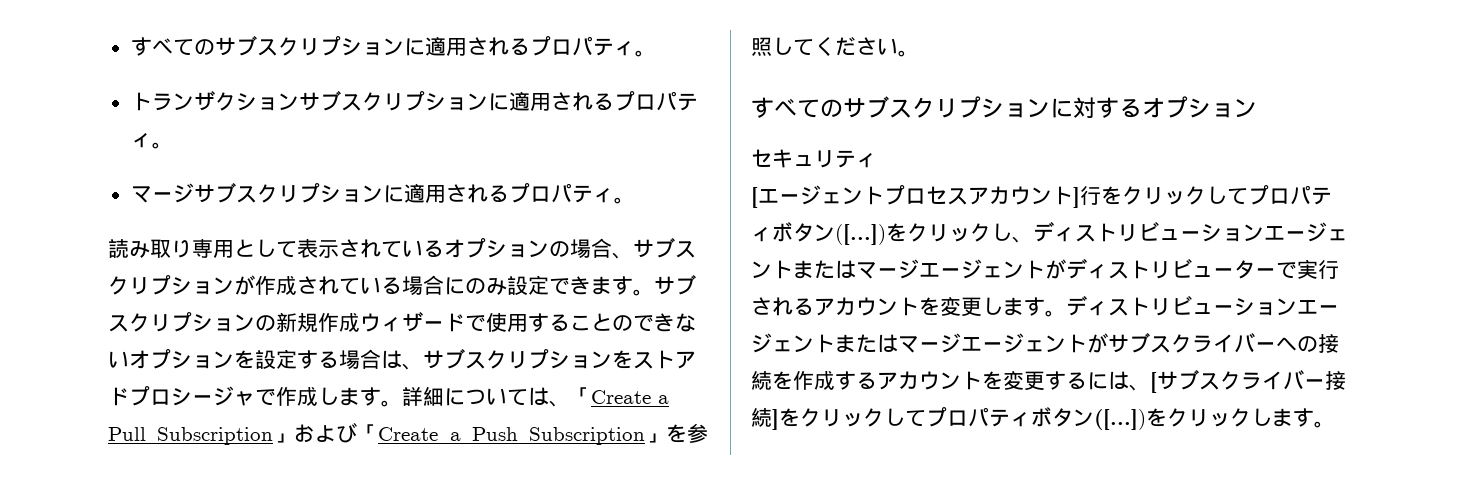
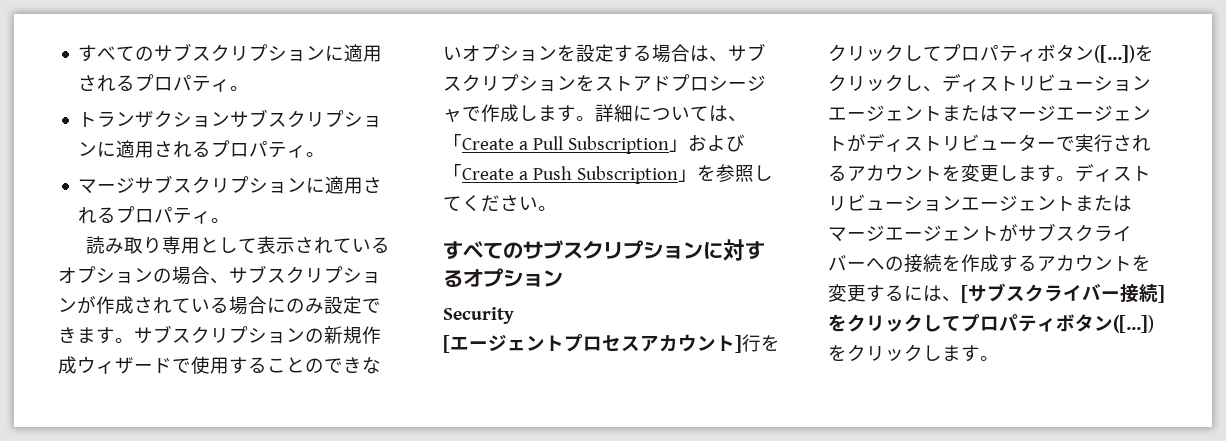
[751,149,877,168] セキュリティ -> [443,307,514,324] Security

